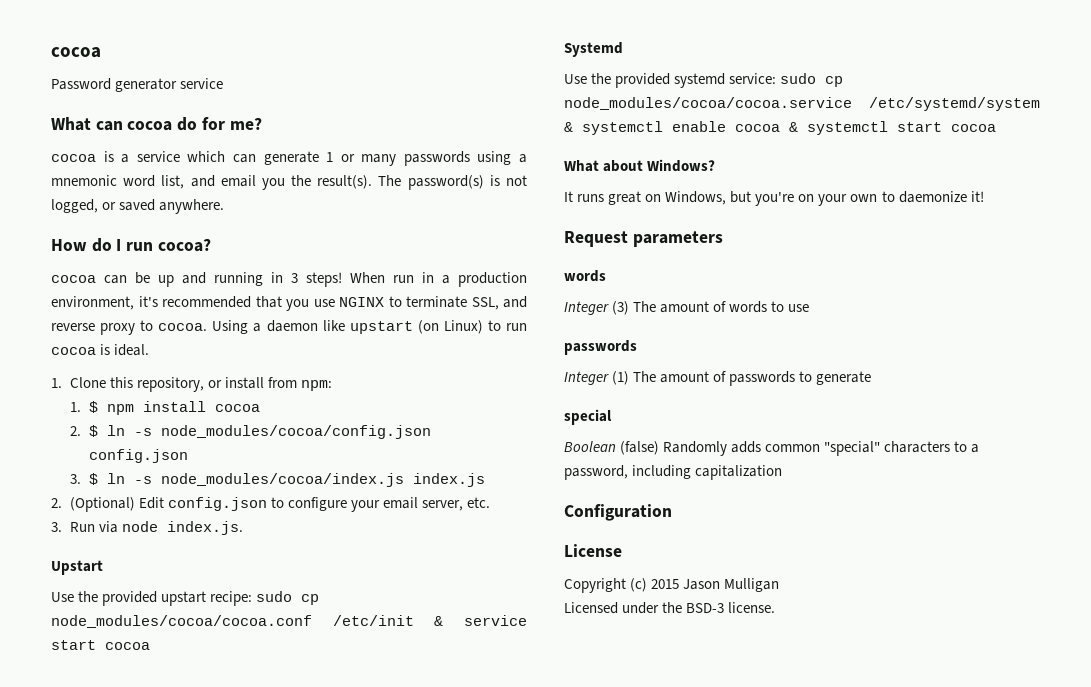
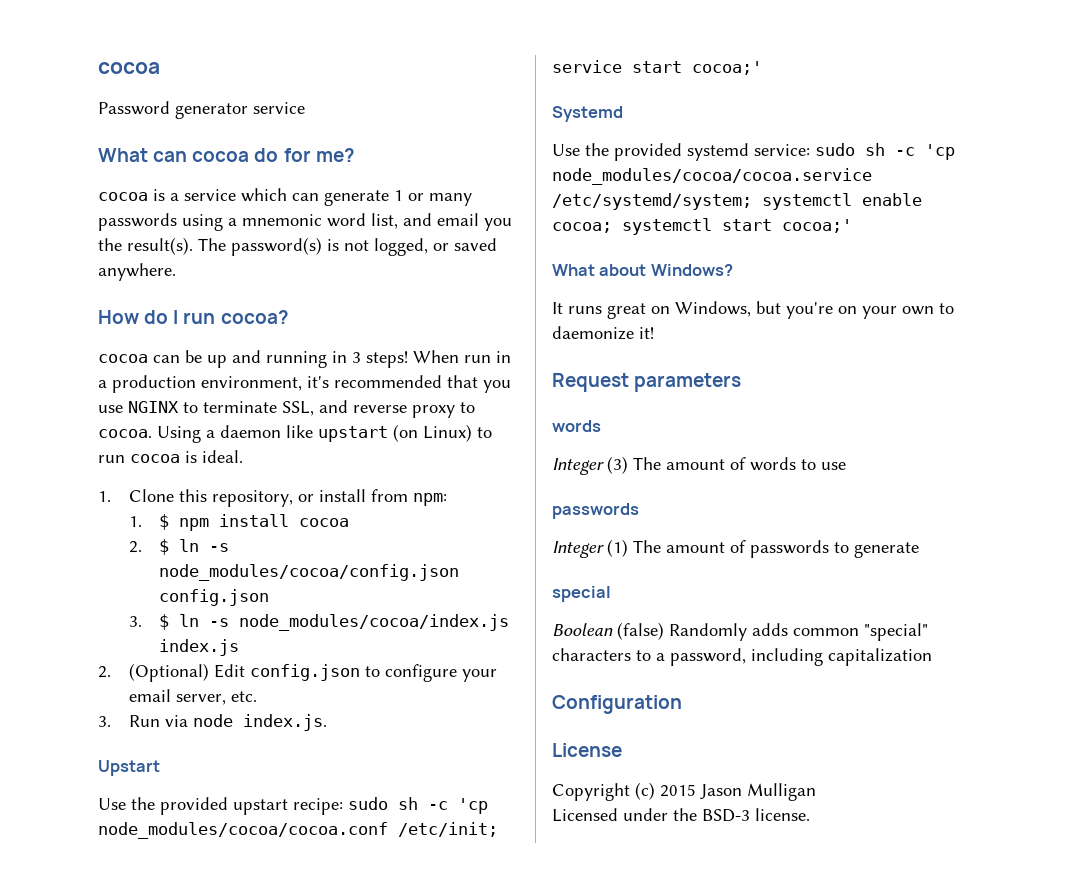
[301,594,320,605] [51,615,444,628] cp node_modules/cocoa/cocoa.conf /etc/init & -> [398,797,488,814] [98,822,498,839] sh -c 'cp node_modules/cocoa/cocoa.conf /etc/init;
[105,642,150,650] cocoa -> [692,61,762,75] cocoa;'
[825,76,844,87] [564,97,1040,111] [564,121,798,135] cp node_modules/cocoa/cocoa.service /etc/systemd/system & systemctl enable cocoa & -> [865,143,955,160] [552,168,872,185] [552,193,922,210] [552,222,612,233] sh -c 'cp node_modules/cocoa/cocoa.service /etc/systemd/system; systemctl enable cocoa;
[951,124,996,132] cocoa -> [782,219,852,233] cocoa;'

